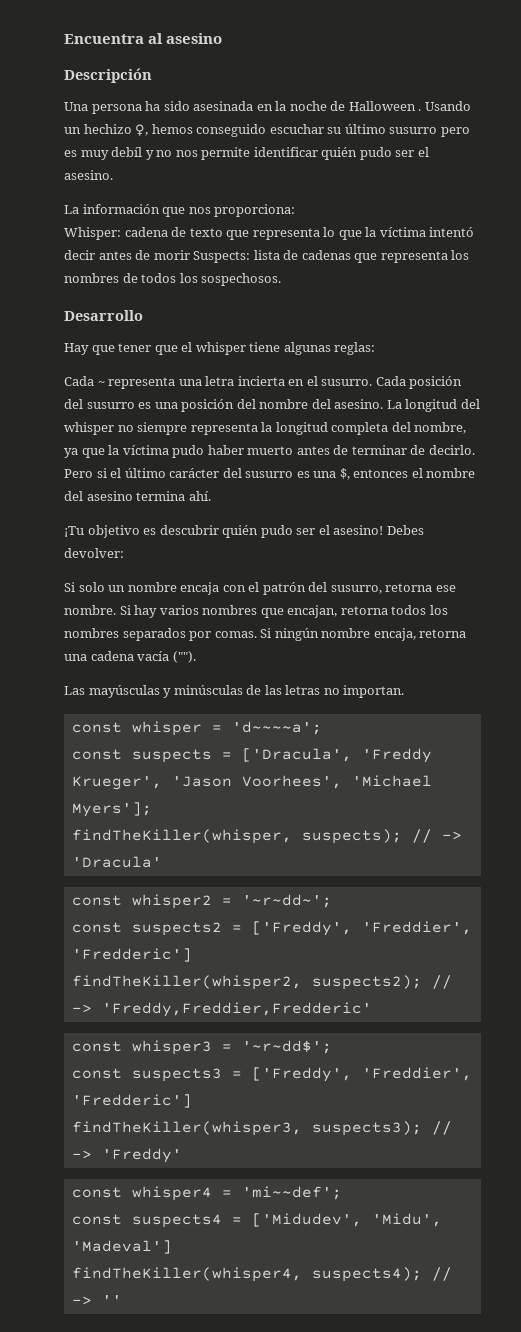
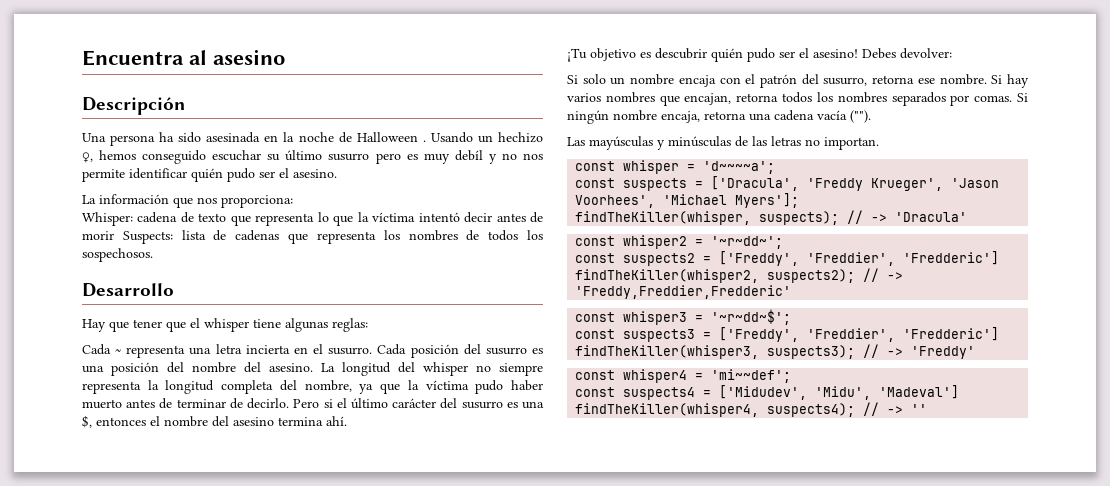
[241,1040,332,1054] '~r~dd$'; -> [711,309,792,325] '~r~dd~$';

